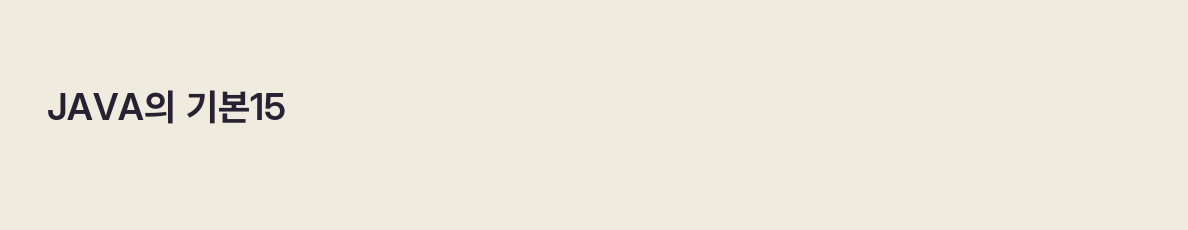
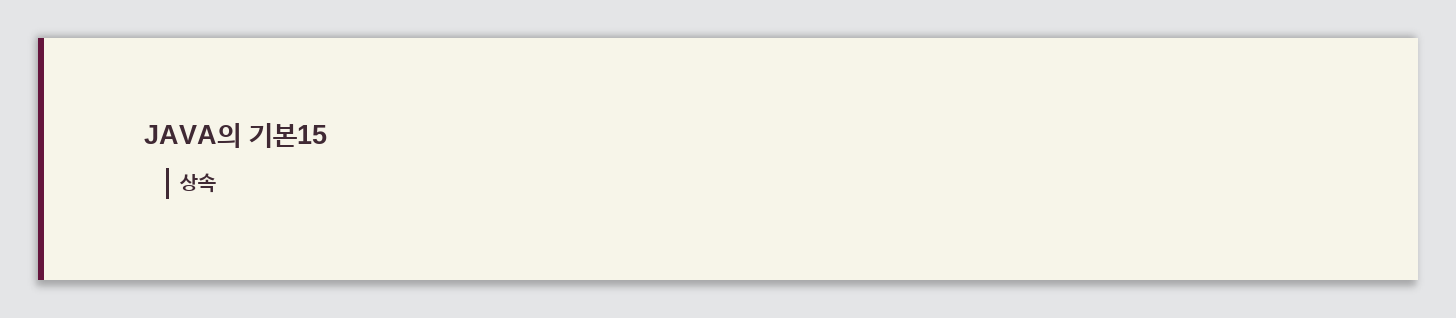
(286, 107) none -> [178,173,216,193] // 상속

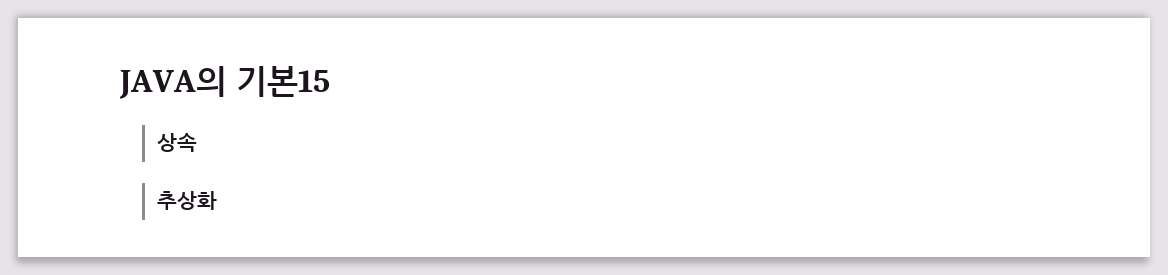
(216, 183) none -> [156,191,217,210] // 추상화

